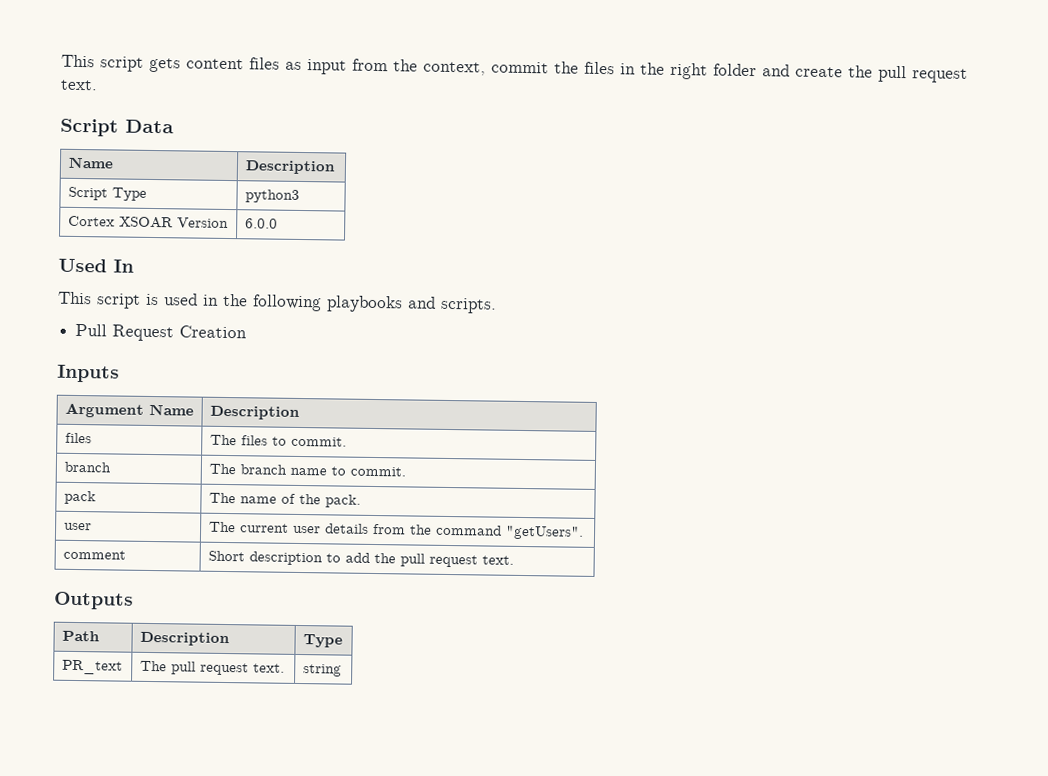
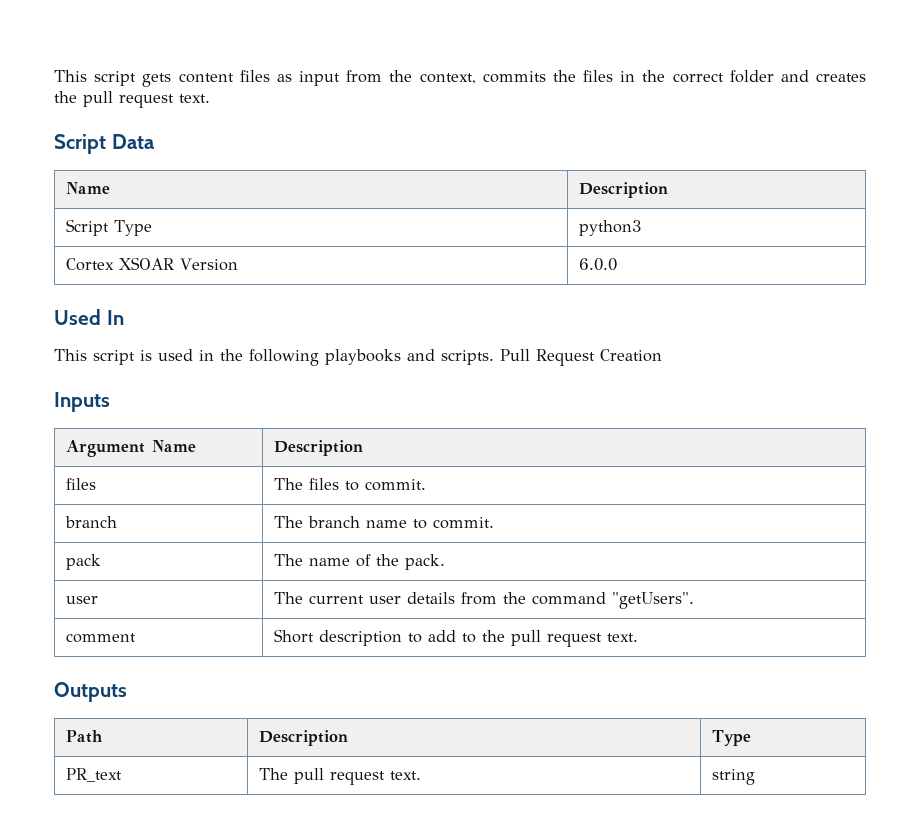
[491,61,549,74] commit -> [482,71,546,83] commits
[670,62,708,80] right -> [672,73,724,83] correct
[795,66,843,78] create -> [815,73,866,82] creates
(497, 305) // -> (494, 357) none
(370, 557) none -> [461,633,476,643] to

